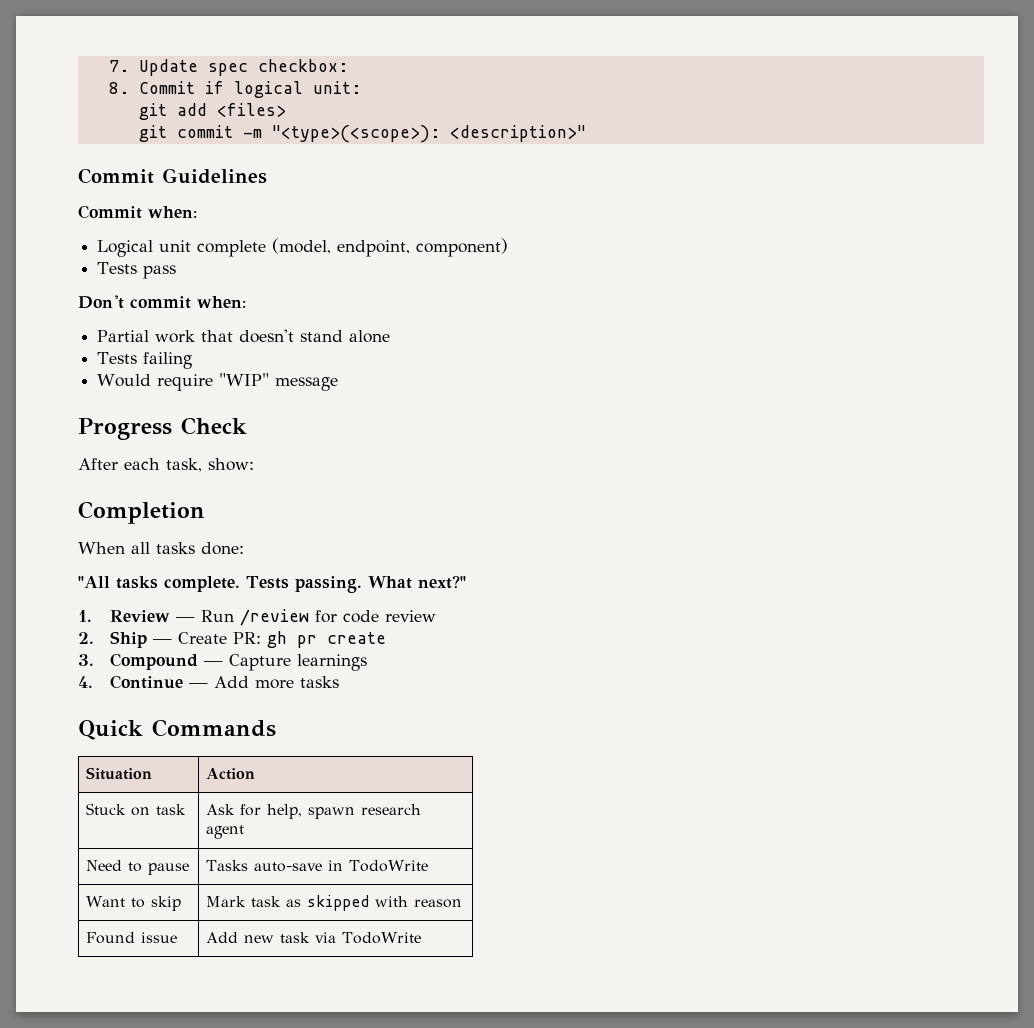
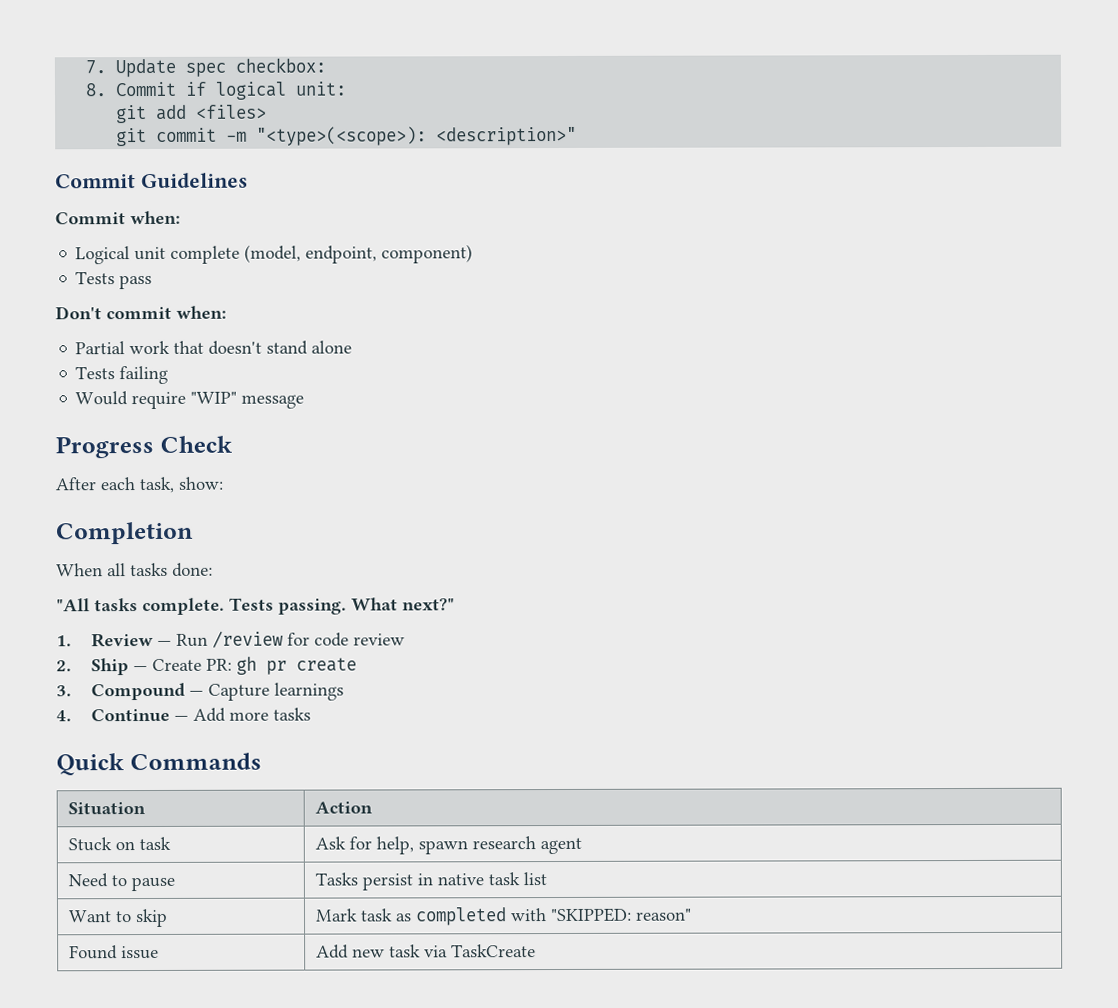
[254,860,429,872] auto-save in TodoWrite -> [361,872,547,891] persist in native task list
[307,895,463,911] skipped with reason -> [414,907,692,926] completed with "SKIPPED: reason"
[342,932,422,944] TodoWrite -> [450,944,536,958] TaskCreate

